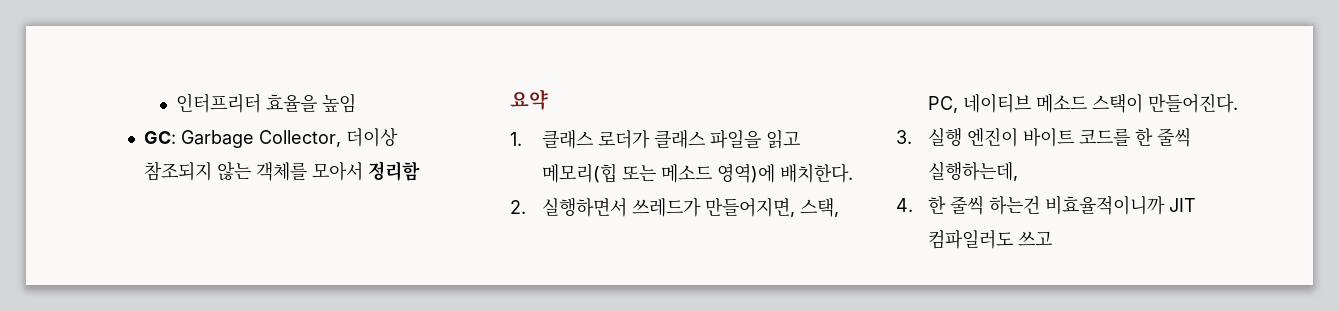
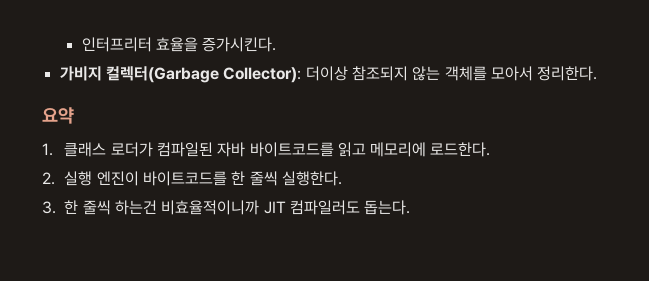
[321,94,356,113] [143,130,341,148] 높임 // GC: Garbage Collector, -> [202,37,277,52] [59,66,302,83] 증가시킨다. // 가비지 컬렉터(Garbage Collector):
[367,161,420,181] 정리함 -> [537,66,598,81] 정리한다.
[653,129,800,149] [541,163,853,183] [510,197,839,217] [927,93,1238,113] [896,128,1191,147] [927,162,1018,181] [896,198,913,212] 클래스 파일을 읽고 메모리(힙 또는 메소드 영역)에 배치한다. // 2. 실행하면서 쓰레드가 만들어지면, 스택, PC, 네이티브 메소드 스택이 만들어진다. // 3. 실행 엔진이 바이트 코드를 한 줄씩 실행하는데, // 4. -> [156,142,491,157] [42,171,342,186] [42,201,56,214] 컴파일된 자바 바이트코드를 읽고 메모리에 로드한다. // 2. 실행 엔진이 바이트코드를 한 줄씩 실행한다. // 3.
[1017,231,1052,246] 쓰고 -> [364,200,411,215] 돕는다.

